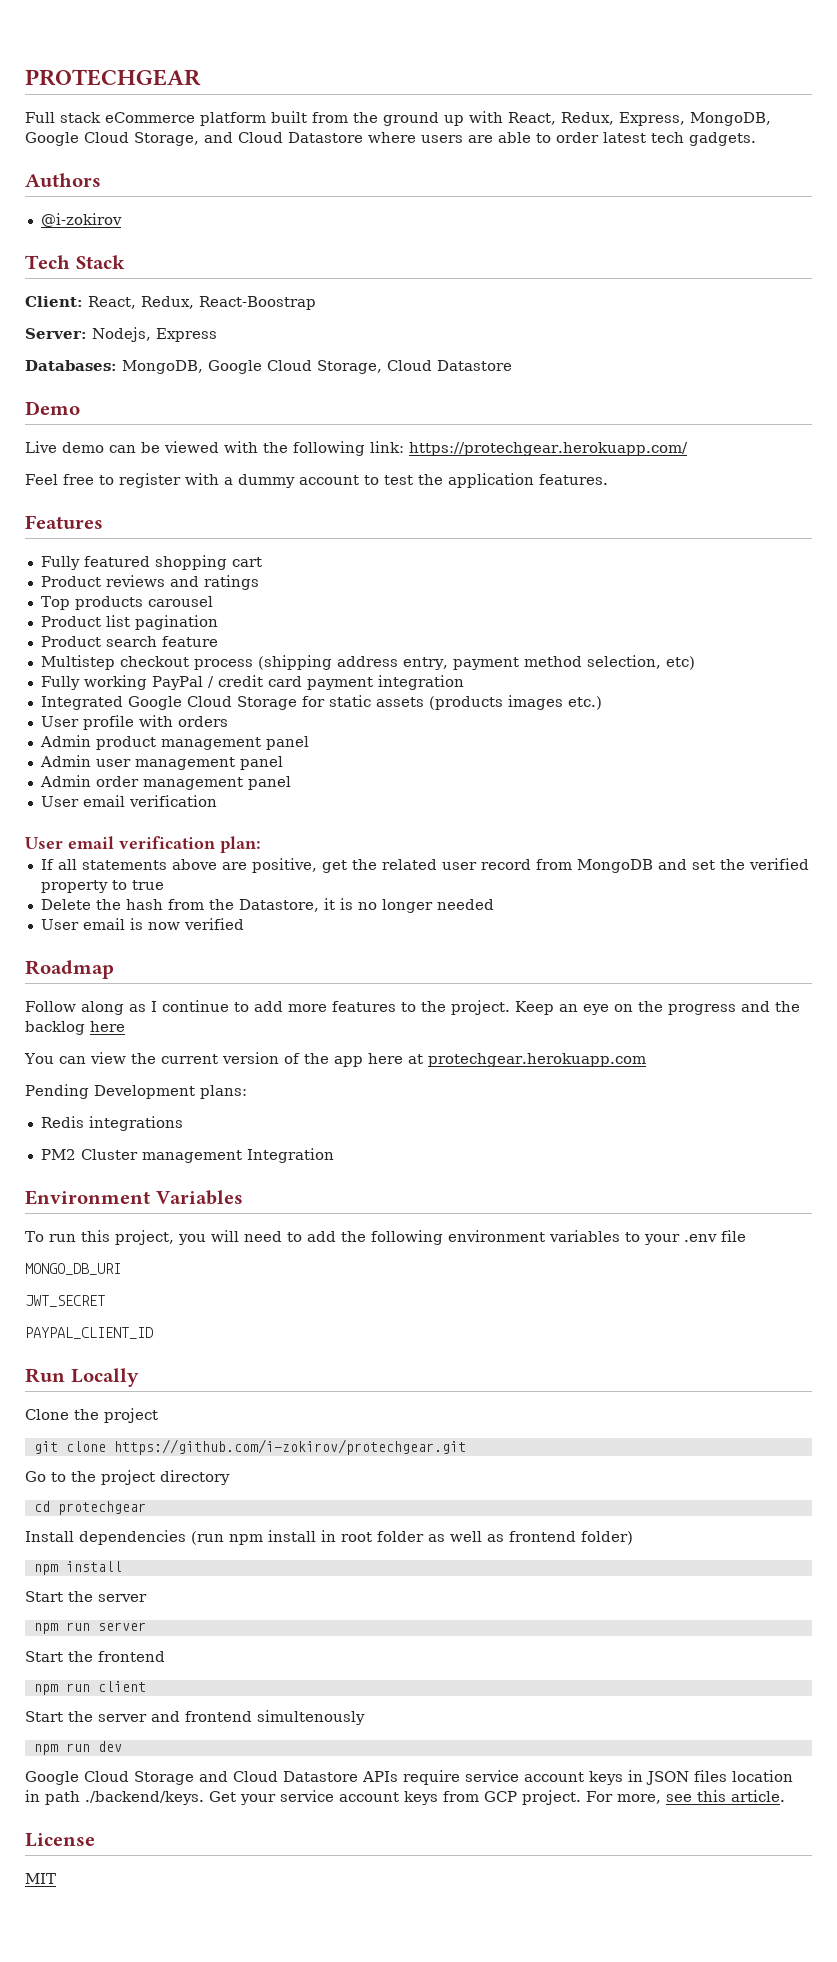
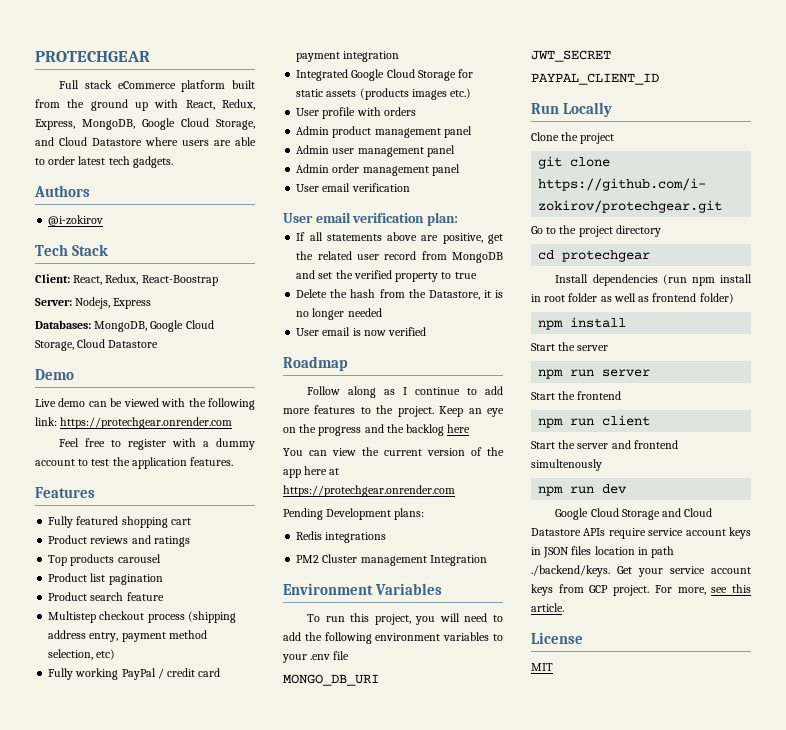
[409,442,688,456] https://protechgear.herokuapp.com/ -> [60,417,233,429] https://protechgear.onrender.com
[427,1053,646,1067] protechgear.herokuapp.com -> [283,485,455,497] https://protechgear.onrender.com

